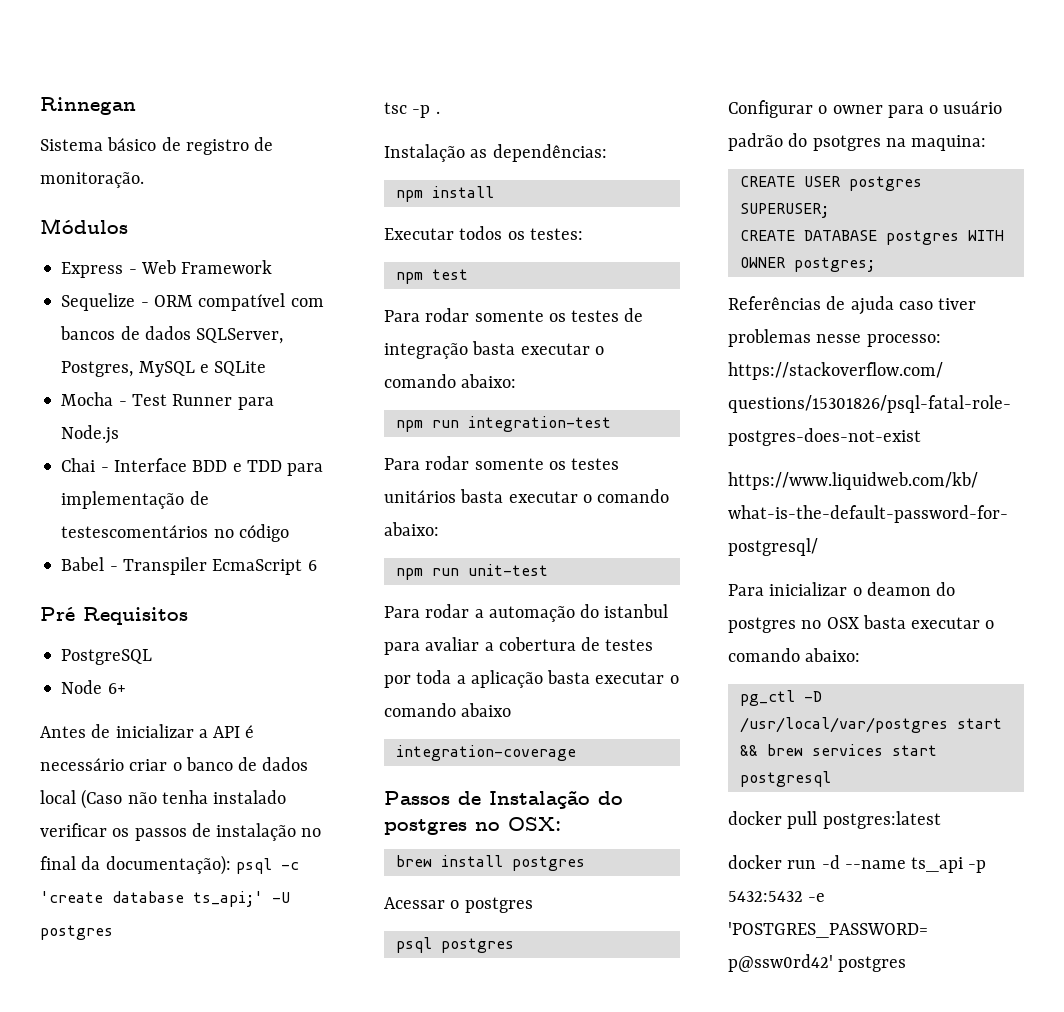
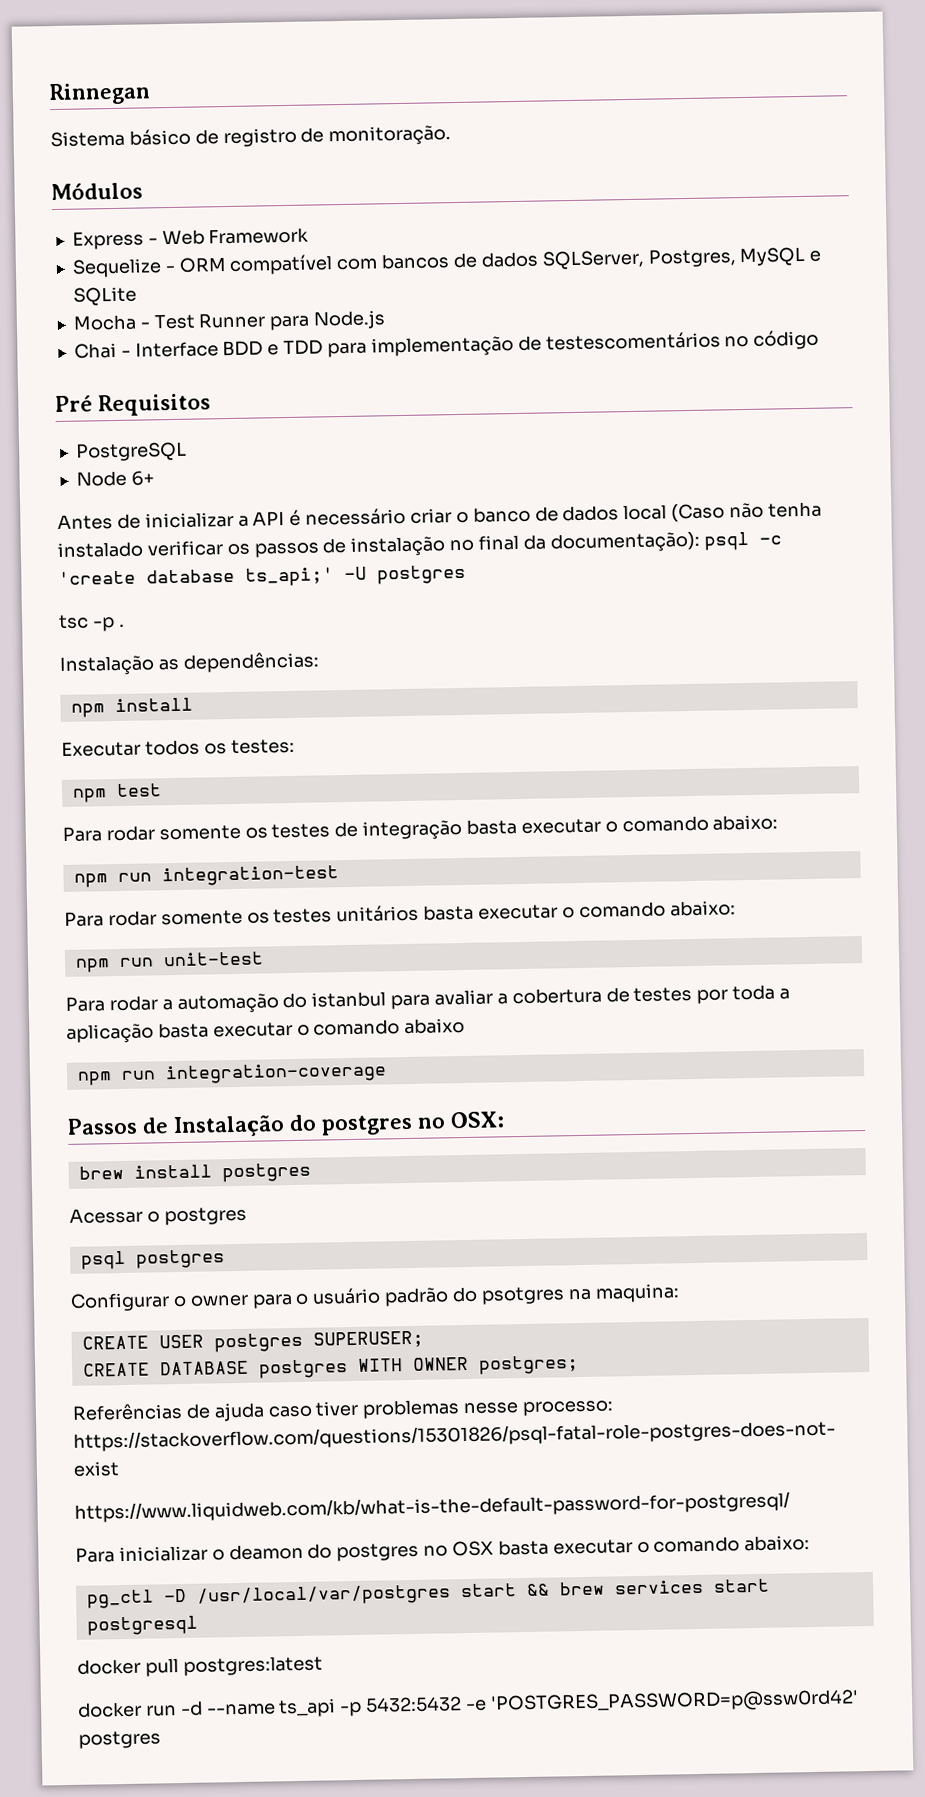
[61,557,317,575] // Babel - Transpiler EcmaScript 6 -> (820, 339) none
(512, 710) none -> [76,1070,156,1086] npm run

